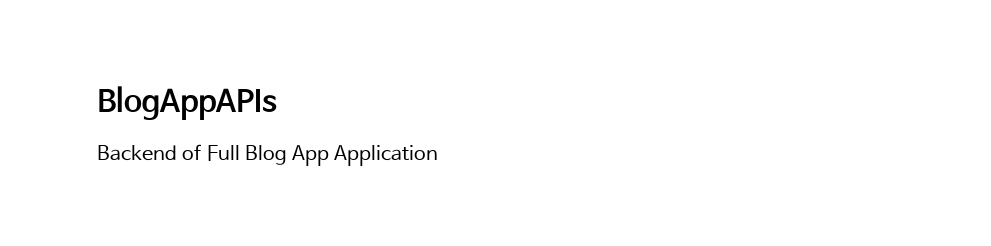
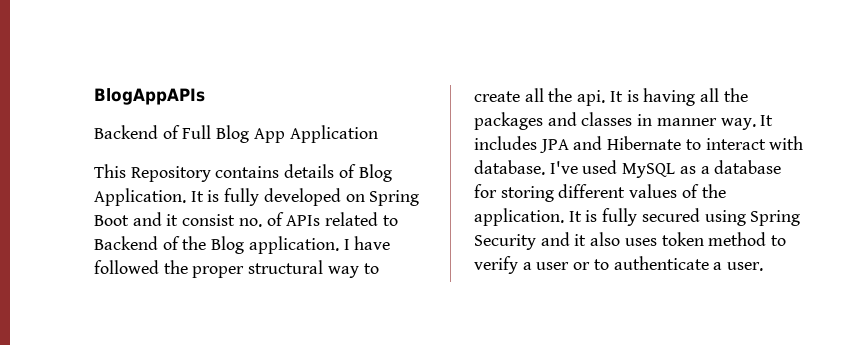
(439, 155) none -> [94,164,392,182] [94,188,420,206] [94,212,398,227] [94,236,391,254] [94,260,379,278] [474,88,748,106] [474,112,774,130] [474,136,804,153] [474,160,782,178] [474,184,726,202] [474,208,801,226] [474,232,787,250] [474,256,764,274] // This Repository contains details of Blog Application. It is fully developed on Spring Boot and it consist no. of APIs related to Backend of the Blog application. I have followed the proper structural way to create all the api. It is having all the packages and classes in manner way. It includes JPA and Hibernate to interact with database. I've used MySQL as a database for storing different values of the application. It is fully secured using Spring Security and it also uses token method to verify a user or to authenticate a user.

